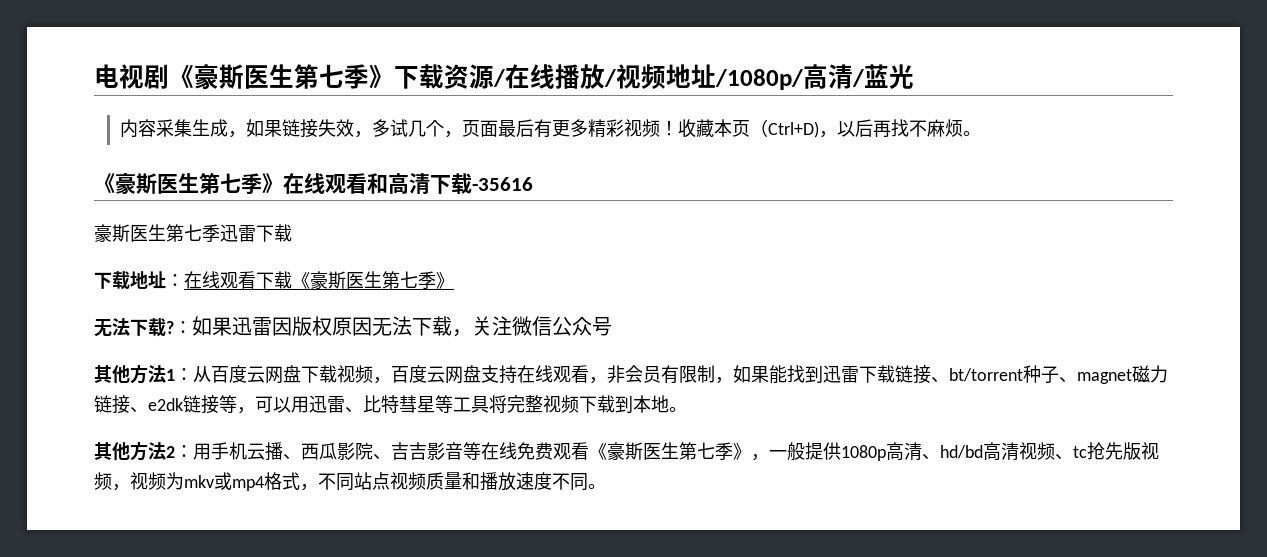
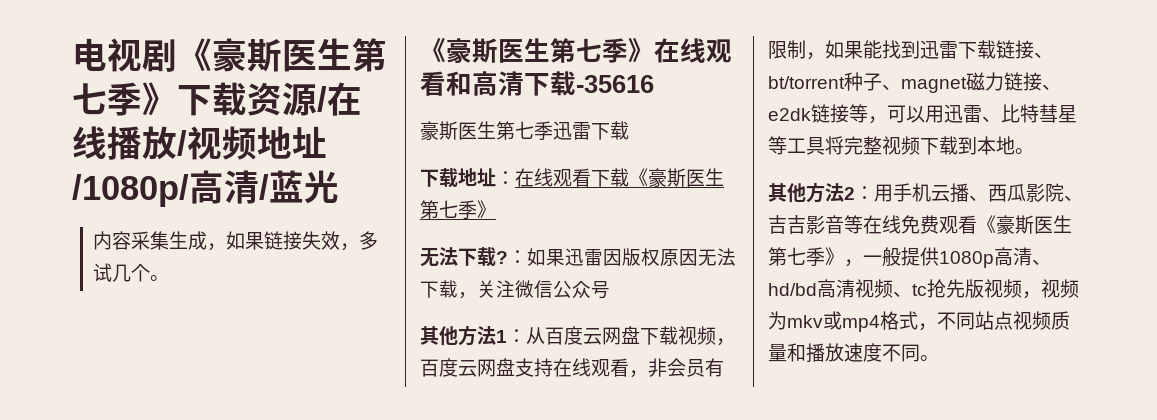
[443,119,963,138] ，页面最后有更多精彩视频！收藏本页（Ctrl+D)，以后再找不麻烦 -> (151, 273) none

